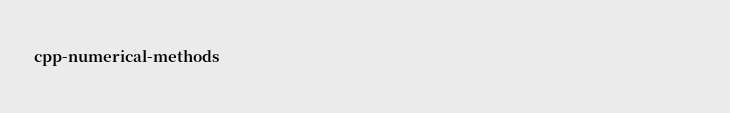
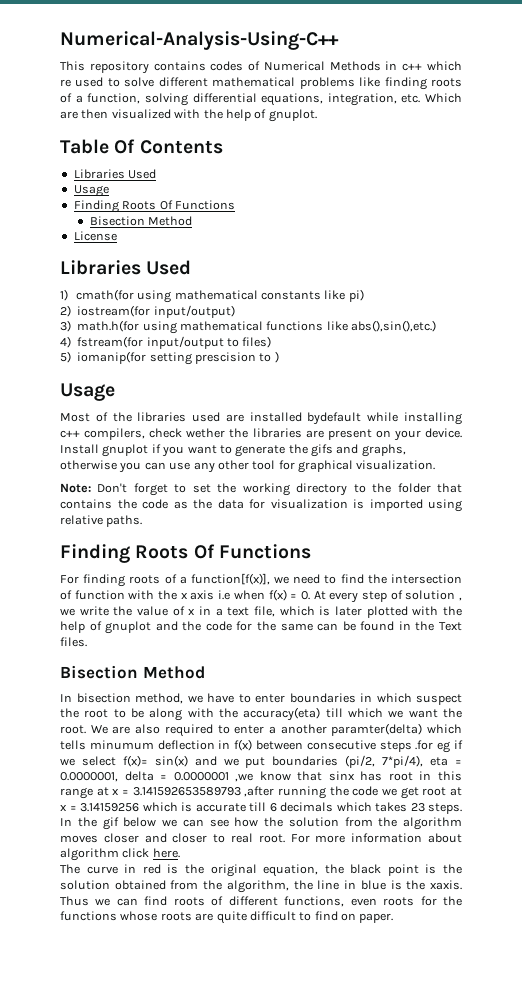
[34,49,219,66] cpp-numerical-methods -> [60,31,339,50] [60,61,462,74] [60,77,463,90] [60,93,462,106] [60,109,317,122] [60,139,223,154] [73,169,157,179] [73,185,109,197] [73,200,235,213] [89,216,193,226] [73,231,117,241] [60,260,192,275] [60,289,364,303] [60,305,235,318] [60,320,437,334] [60,336,272,349] [60,351,279,365] [60,383,115,401] [60,412,462,425] [60,428,463,441] [60,444,406,457] [60,460,436,473] [60,483,462,496] [60,499,462,512] [60,515,143,527] [60,544,311,563] [60,573,463,587] [60,589,462,603] [60,606,463,618] [60,621,462,634] [60,637,87,647] [60,665,205,679] [60,693,462,705] [60,707,462,721] [60,723,462,737] [60,739,464,753] [60,755,463,768] [60,771,463,782] [60,786,463,799] [60,802,462,814] [60,817,462,830] [60,833,463,843] [60,848,180,861] [60,864,462,877] [60,880,463,893] [60,896,462,907] [60,911,394,924] Numerical-Analysis-Using-C++ // This repository contains codes of Numerical Methods in c++ which re used to solve different mathematical problems like finding roots of a function, solving differential equations, integration, etc. Which are then visualized with the help of gnuplot. // Table Of Contents // Libraries Used // Usage // Finding Roots Of Functions // Bisection Method // License // Libraries Used // 1) cmath(for using mathematical constants like pi) // 2) iostream(for input/output) // 3) math.h(for using mathematical functions like abs(),sin(),etc.) // 4) fstream(for input/output to files) // 5) iomanip(for setting prescision to ) // Usage // Most of the libraries used are installed bydefault while installing c++ compilers, check wether the libraries are present on your device. Install gnuplot if you want to generate the gifs and graphs, otherwise you can use any other tool for graphical visualization. // Note: Don't forget to set the working directory to the folder that contains the code as the data for visualization is imported using relative paths. // Finding Roots Of Functions // For finding roots of a function[f(x)], we need to find the intersection of function with the x axis i.e when f(x) = 0. At every step of solution , we write the value of x in a text file, which is later plotted with the help of gnuplot and the code for the same can be found in the Text files. // Bisection Method // In bisection method, we have to enter boundaries in which suspect the root to be along with the accuracy(eta) till which we want the root. We are also required to enter a another paramter(delta) which tells minumum deflection in f(x) between consecutive steps .for eg if we select f(x)= sin(x) and we put boundaries (pi/2, 7*pi/4), eta = 0.0000001, delta = 0.0000001 ,we know that sinx has root in this range at x = 3.141592653589793 ,after running the code we get root at x = 3.14159256 which is accurate till 6 decimals which takes 23 steps. In the gif below we can see how the solution from the algorithm moves closer and closer to real root. For more information about algorithm click here. // The curve in red is the original equation, the black point is the solution obtained from the algorithm, the line in blue is the xaxis. Thus we can find roots of different functions, even roots for the functions whose roots are quite difficult to find on paper.

